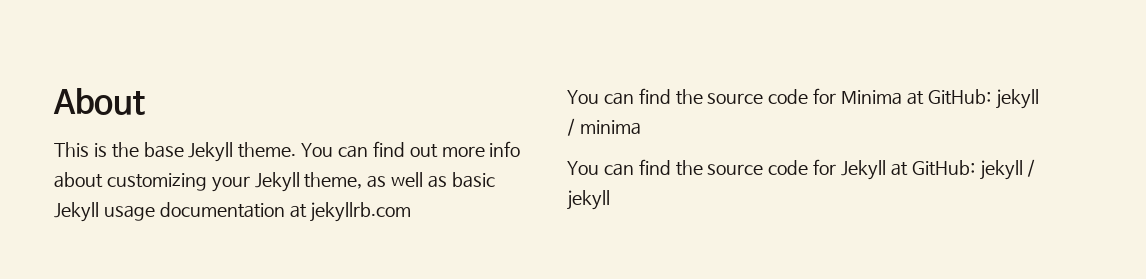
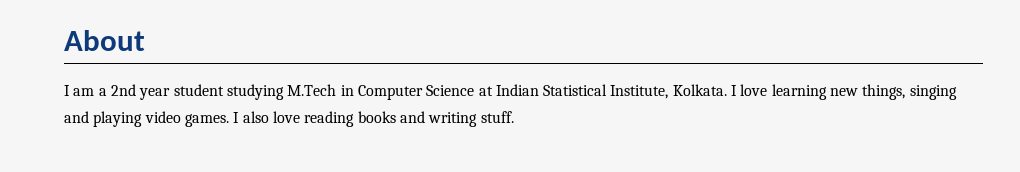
[54,141,521,162] [54,172,495,192] [54,202,412,222] [567,88,1039,109] [567,118,641,136] [567,159,1036,180] [567,190,610,210] This is the base Jekyll theme. You can find out more info about customizing your Jekyll theme, as well as basic Jekyll usage documentation at jekyllrb.com // You can find the source code for Minima at GitHub: jekyll / minima // You can find the source code for Jekyll at GitHub: jekyll / jekyll -> [64,84,957,100] [64,111,514,127] I am a 2nd year student studying M.Tech in Computer Science at Indian Statistical Institute, Kolkata. I love learning new things, singing and playing video games. I also love reading books and writing stuff.

